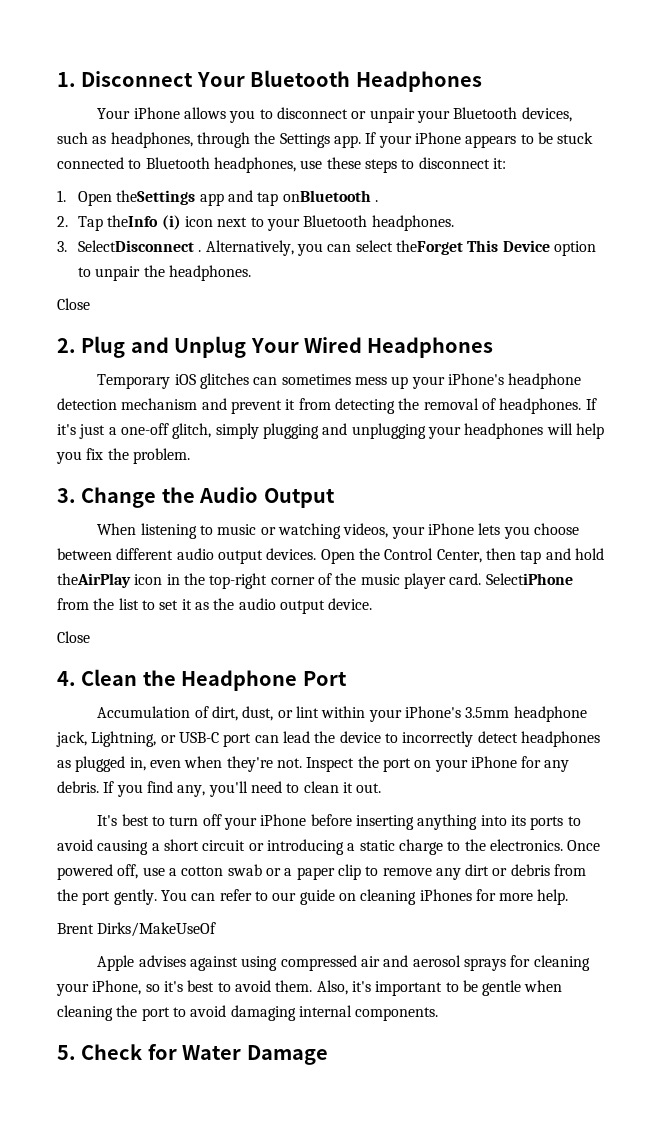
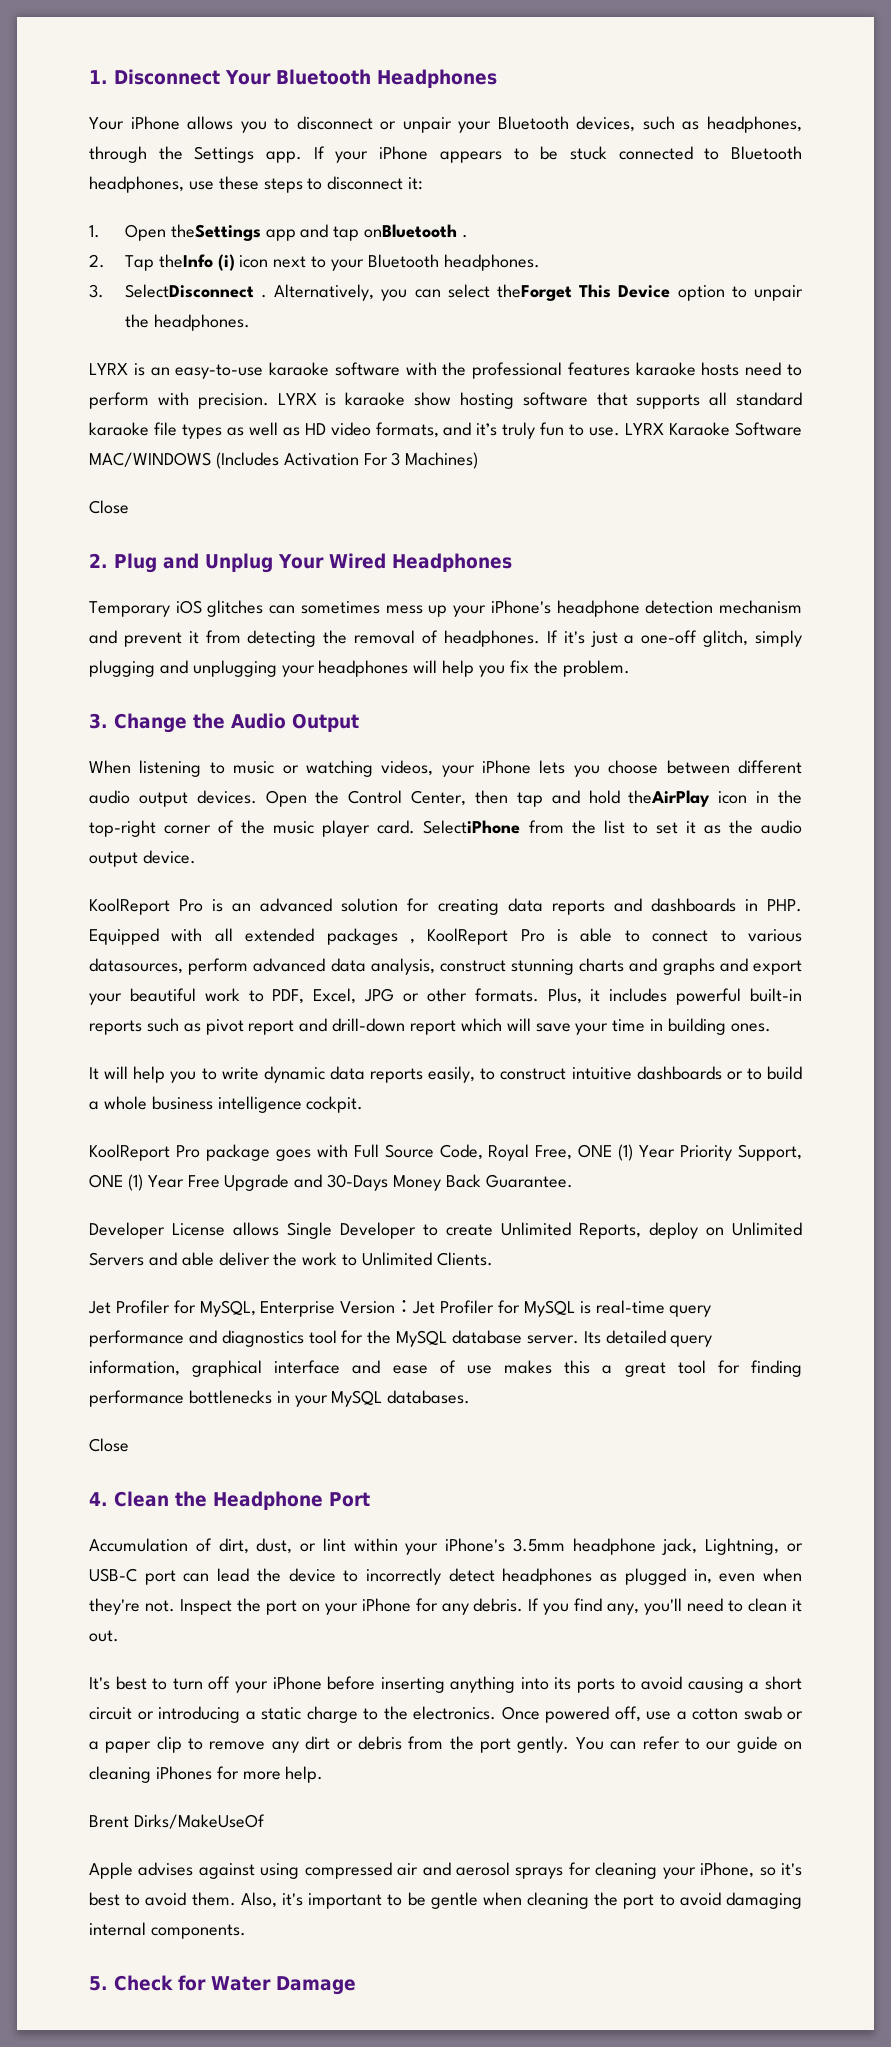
(252, 273) none -> [89,362,802,379] [89,392,803,409] [89,422,803,439] [89,452,479,469] // LYRX is an easy-to-use karaoke software with the professional features karaoke hosts need to perform with precision. LYRX is karaoke show hosting software that supports all standard karaoke file types as well as HD video formats, and it’s truly fun to use. LYRX Karaoke Software MAC/WINDOWS (Includes Activation For 3 Machines)
(373, 604) none -> [89,898,803,915] [89,928,802,945] [89,958,802,975] [89,988,802,1005] [89,1018,771,1035] [89,1066,802,1083] [89,1096,364,1113] [89,1144,803,1161] [89,1174,573,1191] [89,1222,802,1239] [89,1252,493,1266] [88,1300,712,1317] [89,1330,713,1347] [89,1360,802,1377] [89,1390,471,1407] // KoolReport Pro is an advanced solution for creating data reports and dashboards in PHP. Equipped with all extended packages , KoolReport Pro is able to connect to various datasources, perform advanced data analysis, construct stunning charts and graphs and export your beautiful work to PDF, Excel, JPG or other formats. Plus, it includes powerful built-in reports such as pivot report and drill-down report which will save your time in building ones. // It will help you to write dynamic data reports easily, to construct intuitive dashboards or to build a whole business intelligence cockpit. // KoolReport Pro package goes with Full Source Code, Royal Free, ONE (1) Year Priority Support, ONE (1) Year Free Upgrade and 30-Days Money Back Guarantee. // Developer License allows Single Developer to create Unlimited Reports, deploy on Unlimited Servers and able deliver the work to Unlimited Clients. // Jet Profiler for MySQL, Enterprise Version：Jet Profiler for MySQL is real-time query performance and diagnostics tool for the MySQL database server. Its detailed query information, graphical interface and ease of use makes this a great tool for finding performance bottlenecks in your MySQL databases.

